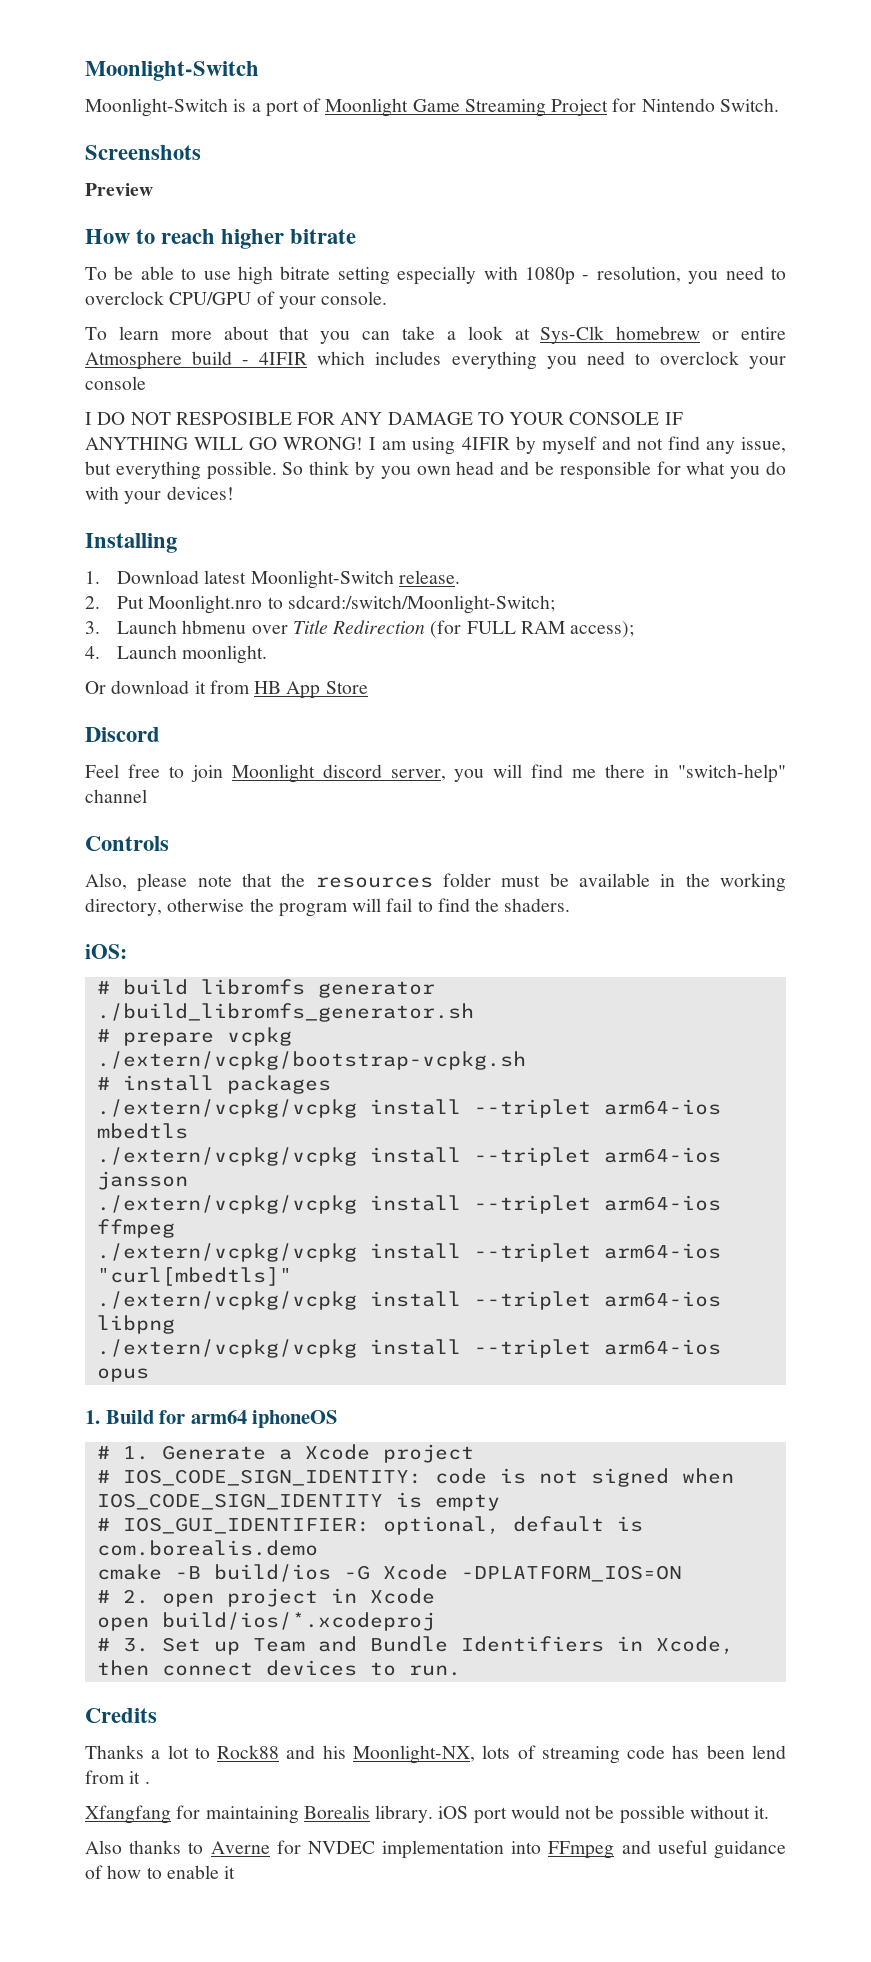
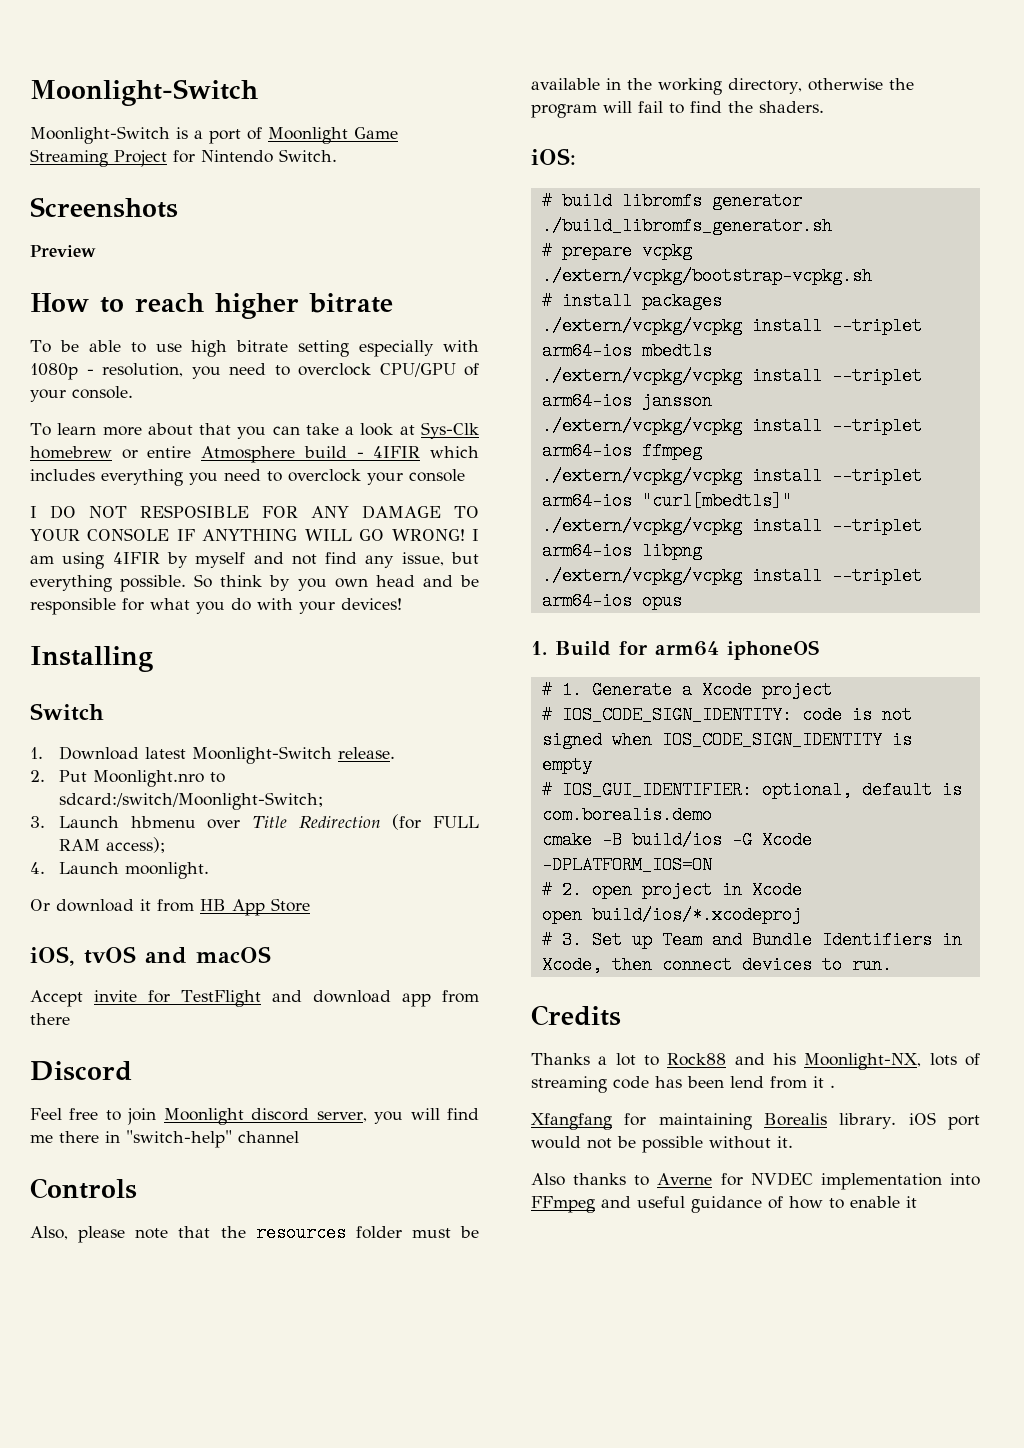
(177, 543) none -> [30,703,104,721] // Switch
(368, 687) none -> [30,946,271,966] [30,990,480,1007] [30,1013,70,1025] // iOS, tvOS and macOS // Accept invite for TestFlight and download app from there

